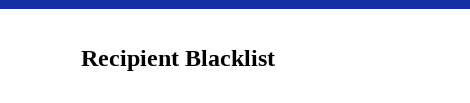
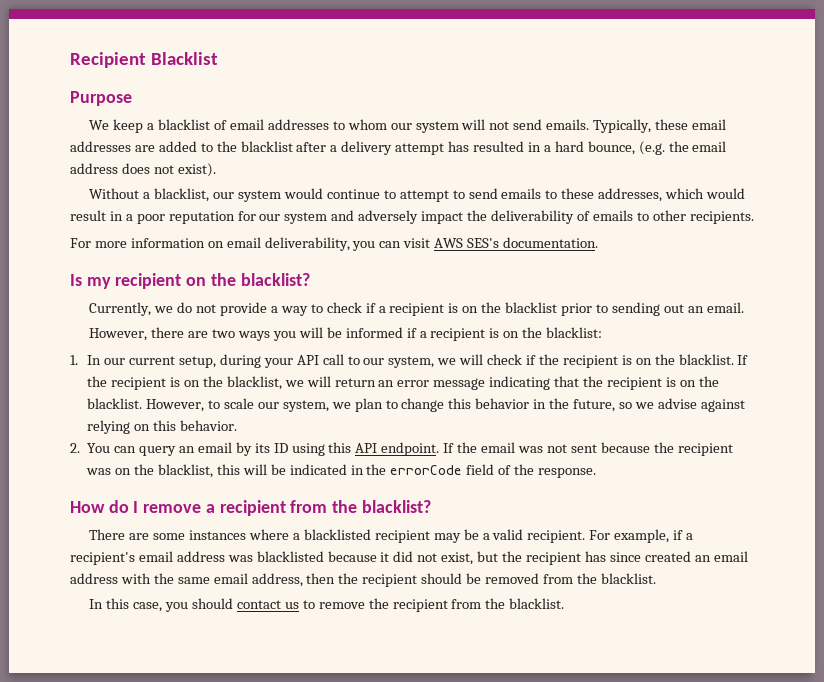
(276, 58) none -> [70,91,132,106] [89,119,726,133] [70,141,727,155] [70,163,216,177] [89,188,746,202] [70,210,754,224] [70,237,599,251] [70,273,310,289] [89,302,744,316] [89,327,603,341] [70,354,749,368] [87,376,719,390] [87,398,745,412] [87,420,237,434] [70,442,733,456] [86,464,597,478] [70,500,431,516] [89,529,694,543] [70,551,748,565] [70,573,656,587] [89,598,565,612] // Purpose // We keep a blacklist of email addresses to whom our system will not send emails. Typically, these email addresses are added to the blacklist after a delivery attempt has resulted in a hard bounce, (e.g. the email address does not exist). // Without a blacklist, our system would continue to attempt to send emails to these addresses, which would result in a poor reputation for our system and adversely impact the deliverability of emails to other recipients. // For more information on email deliverability, you can visit AWS SES's documentation. // Is my recipient on the blacklist? // Currently, we do not provide a way to check if a recipient is on the blacklist prior to sending out an email. // However, there are two ways you will be informed if a recipient is on the blacklist: // 1. In our current setup, during your API call to our system, we will check if the recipient is on the blacklist. If the recipient is on the blacklist, we will return an error message indicating that the recipient is on the blacklist. However, to scale our system, we plan to change this behavior in the future, so we advise against relying on this behavior. // 2. You can query an email by its ID using this API endpoint. If the email was not sent because the recipient was on the blacklist, this will be indicated in the errorCode field of the response. // How do I remove a recipient from the blacklist? // There are some instances where a blacklisted recipient may be a valid recipient. For example, if a recipient's email address was blacklisted because it did not exist, but the recipient has since created an email address with the same email address, then the recipient should be removed from the blacklist. // In this case, you should contact us to remove the recipient from the blacklist.

